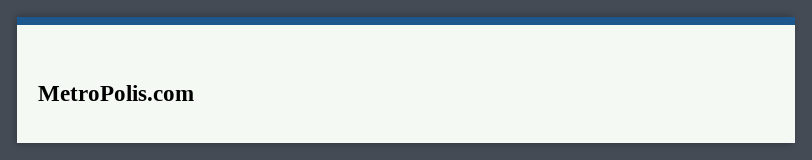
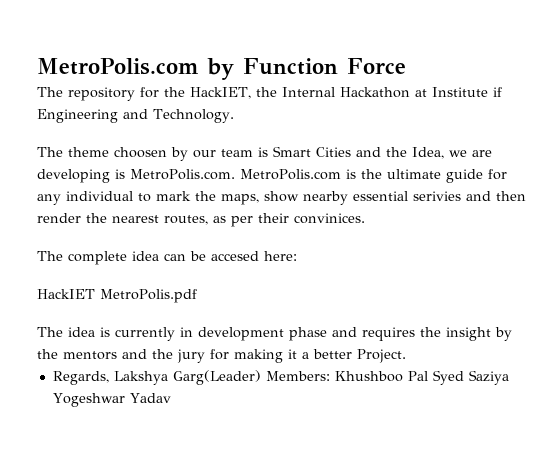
[38,85,194,101] MetroPolis.com -> [37,58,406,80] [37,87,502,101] [37,109,234,123] [37,146,492,161] [37,169,507,183] [37,191,526,205] [37,213,365,227] [37,251,297,265] [37,289,197,303] [37,327,512,341] [37,349,406,363] [52,370,509,385] [52,393,171,407] MetroPolis.com by Function Force // The repository for the HackIET, the Internal Hackathon at Institute if Engineering and Technology. // The theme choosen by our team is Smart Cities and the Idea, we are developing is MetroPolis.com. MetroPolis.com is the ultimate guide for any individual to mark the maps, show nearby essential serivies and then render the nearest routes, as per their convinices. // The complete idea can be accesed here: // HackIET MetroPolis.pdf // The idea is currently in development phase and requires the insight by the mentors and the jury for making it a better Project. // Regards, Lakshya Garg(Leader) Members: Khushboo Pal Syed Saziya Yogeshwar Yadav

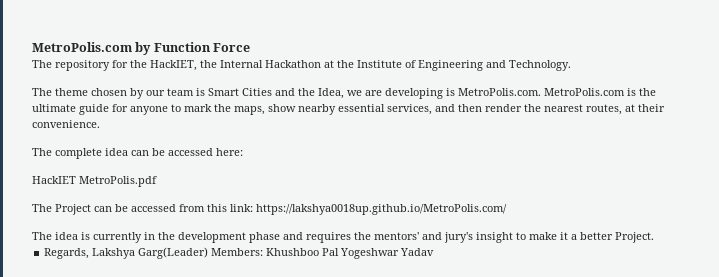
[431,87,502,97] Institute if -> [337,60,416,68] the Institute of
[114,147,167,158] choosen -> [91,88,127,96] chosen
[37,191,133,205] any individual -> [130,106,168,115] anyone
[413,191,461,201] serivies -> [387,104,432,115] services,
[213,213,365,227] as per their convinices. -> [625,104,665,112] [32,120,100,128] at their convenience.
[211,251,259,261] accesed -> [168,148,213,156] accessed
(197, 296) none -> [32,204,507,215] // The Project can be accessed from this link: https://lakshya0018up.github.io/MetroPolis.com/
(193, 332) none -> [158,232,175,240] the
[446,327,512,341] [37,349,283,363] insight by the mentors and the jury for making -> [374,232,557,243] mentors' and jury's insight to make
[432,370,509,385] Syed Saziya -> (340, 252) none

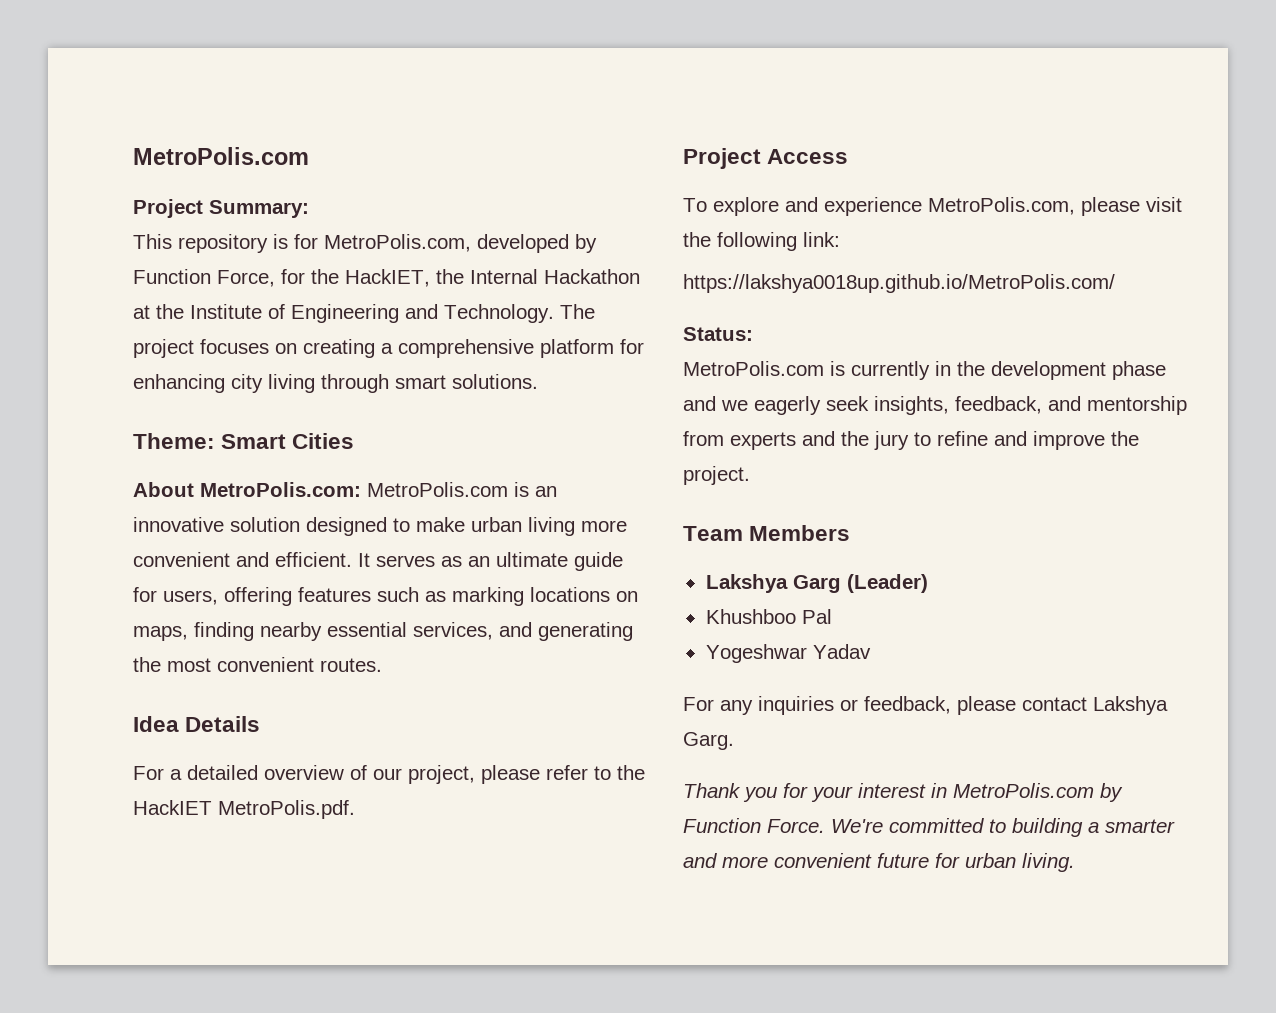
[32,42,251,55] [32,60,110,71] MetroPolis.com by Function Force // The repository -> [133,147,309,165] [133,199,309,218] [133,234,597,253] [133,269,275,287] MetroPolis.com // Project Summary: // This repository is for MetroPolis.com, developed by Function Force,
[32,88,656,99] [32,104,665,115] [32,120,100,128] [32,148,243,159] [32,176,157,187] [32,204,227,215] // The theme chosen by our team is Smart Cities and the Idea, we are developing is MetroPolis.com. MetroPolis.com is the ultimate guide for anyone to mark the maps, show nearby essential services, and then render the nearest routes, at their convenience. // The complete idea can be accessed here: // HackIET MetroPolis.pdf // The Project can be accessed from this -> [560,304,595,319] [133,339,644,358] [133,374,538,393] [133,433,355,449] [133,482,557,497] [133,517,627,536] [133,552,623,571] [133,587,638,606] [133,622,633,641] [133,657,382,672] [133,716,261,732] [133,765,645,784] [133,800,355,819] [683,148,849,169] [683,197,1182,216] [683,232,797,251] The project focuses on creating a comprehensive platform for enhancing city living through smart solutions. // Theme: Smart Cities // About MetroPolis.com: MetroPolis.com is an innovative solution designed to make urban living more convenient and efficient. It serves as an ultimate guide for users, offering features such as marking locations on maps, finding nearby essential services, and generating the most convenient routes. // Idea Details // For a detailed overview of our project, please refer to the HackIET MetroPolis.pdf. // Project Access // To explore and experience MetroPolis.com, please visit the following
(253, 208) none -> (840, 239) //
[32,232,78,240] The idea -> [683,327,753,341] [683,361,824,376] Status: // MetroPolis.com
[306,232,654,243] [44,247,264,259] requires the mentors' and jury's insight to make it a better Project. // Regards, Lakshya Garg(Leader) Members: -> [721,396,1187,415] [683,431,1139,450] [683,466,750,485] [683,525,851,541] [705,574,928,593] we eagerly seek insights, feedback, and mentorship from experts and the jury to refine and improve the project. // Team Members // Lakshya Garg (Leader) //
(340, 252) none -> (832, 616) //
(435, 252) none -> [683,696,1168,715] [683,732,734,750] [683,783,1123,802] [683,818,1175,837] [683,853,1075,872] // For any inquiries or feedback, please contact Lakshya Garg. // Thank you for your interest in MetroPolis.com by Function Force. We're committed to building a smarter and more convenient future for urban living.

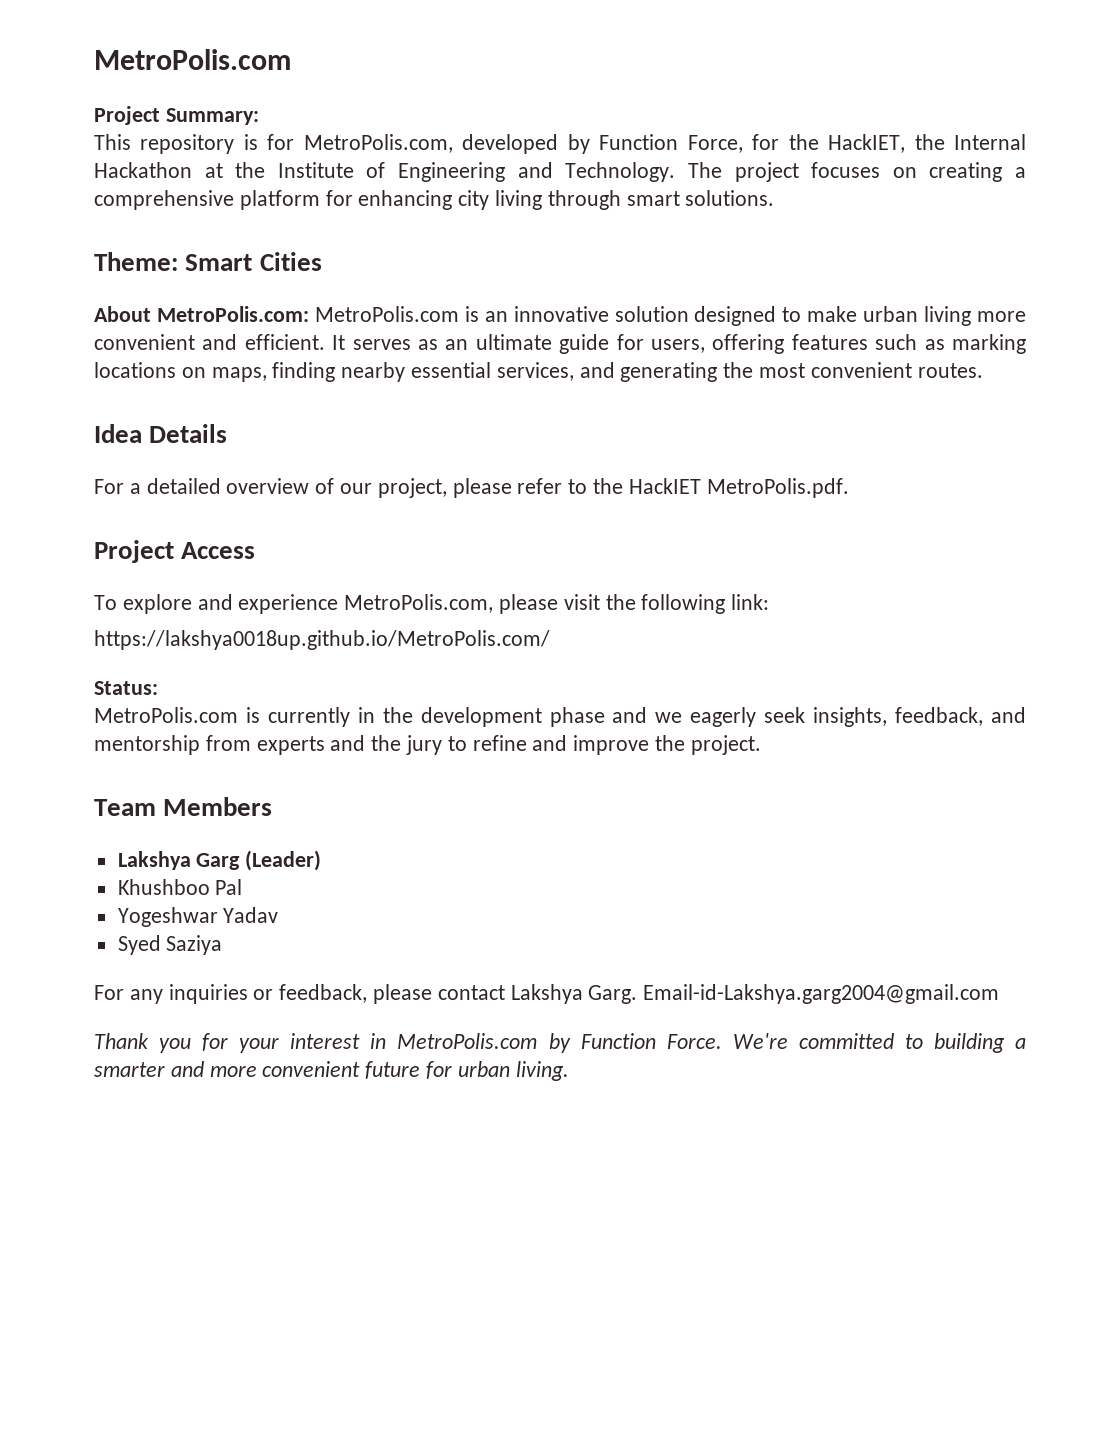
(871, 651) none -> [117,935,223,955] // Syed Saziya
(734, 741) none -> [643,984,1000,1004] Email-id-Lakshya.garg2004@gmail.com

